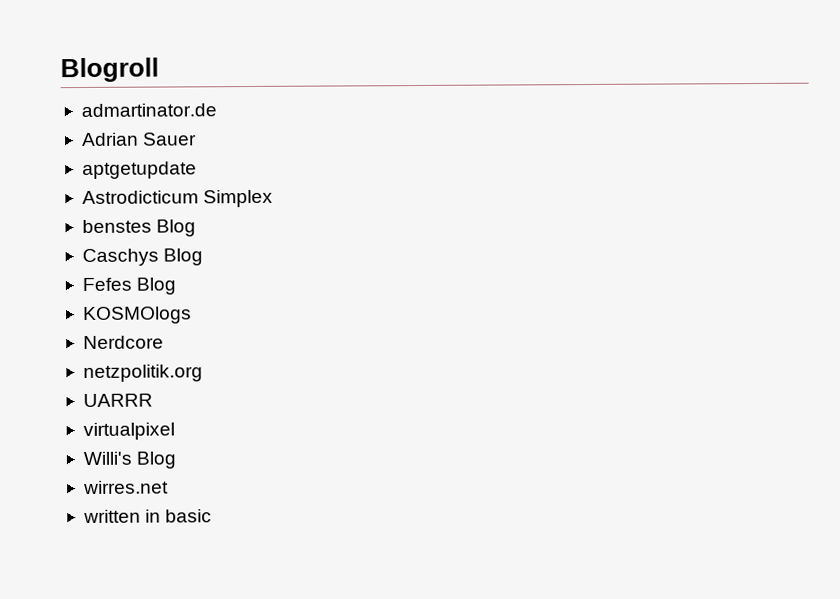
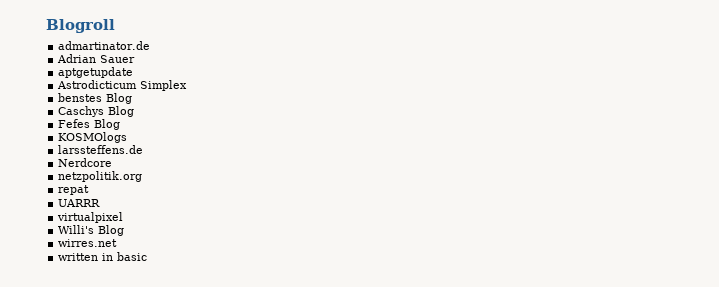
(192, 315) none -> [58,145,144,154] // larssteffens.de
(203, 373) none -> [58,185,90,195] // repat

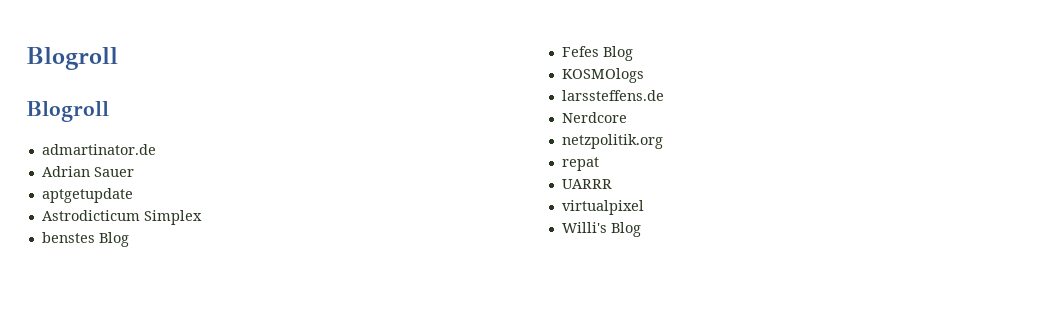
[46,19,115,33] Blogroll -> [26,47,118,70] [26,101,109,122] Blogroll // Blogroll
[58,106,135,117] // Caschys Blog -> (129, 239) none
[58,239,118,247] [58,252,148,261] // wirres.net // written in basic -> (641, 229) none

